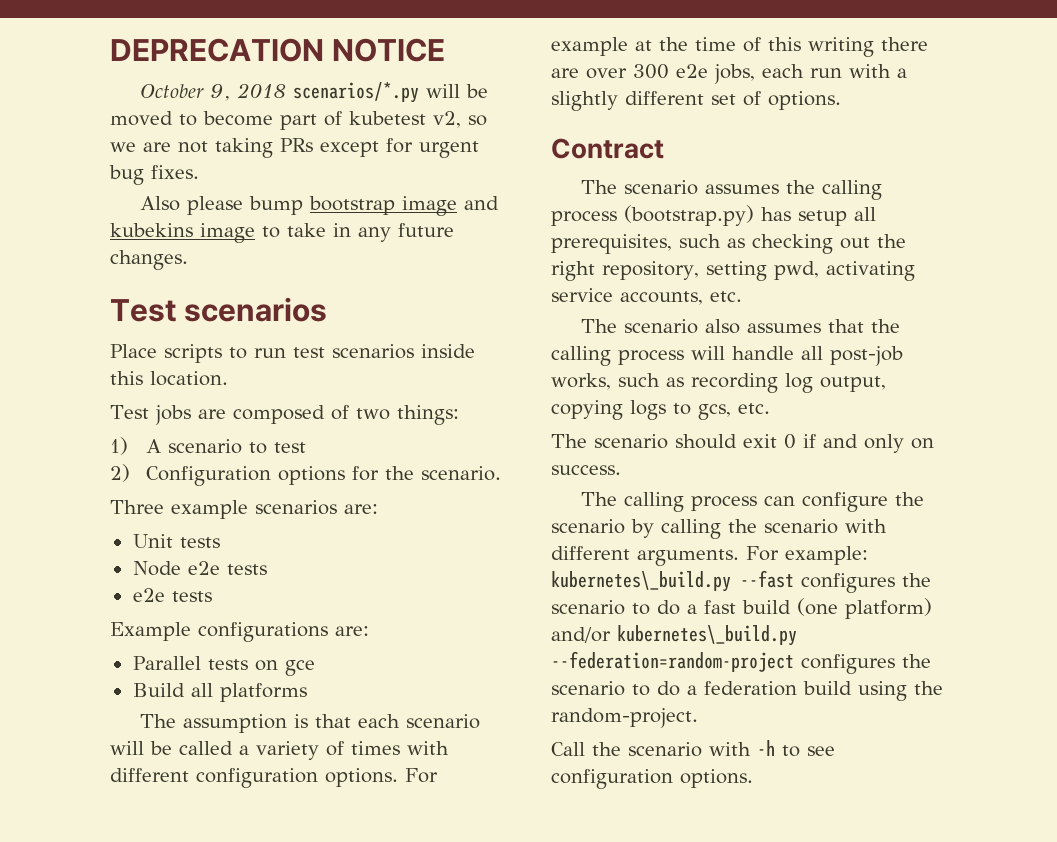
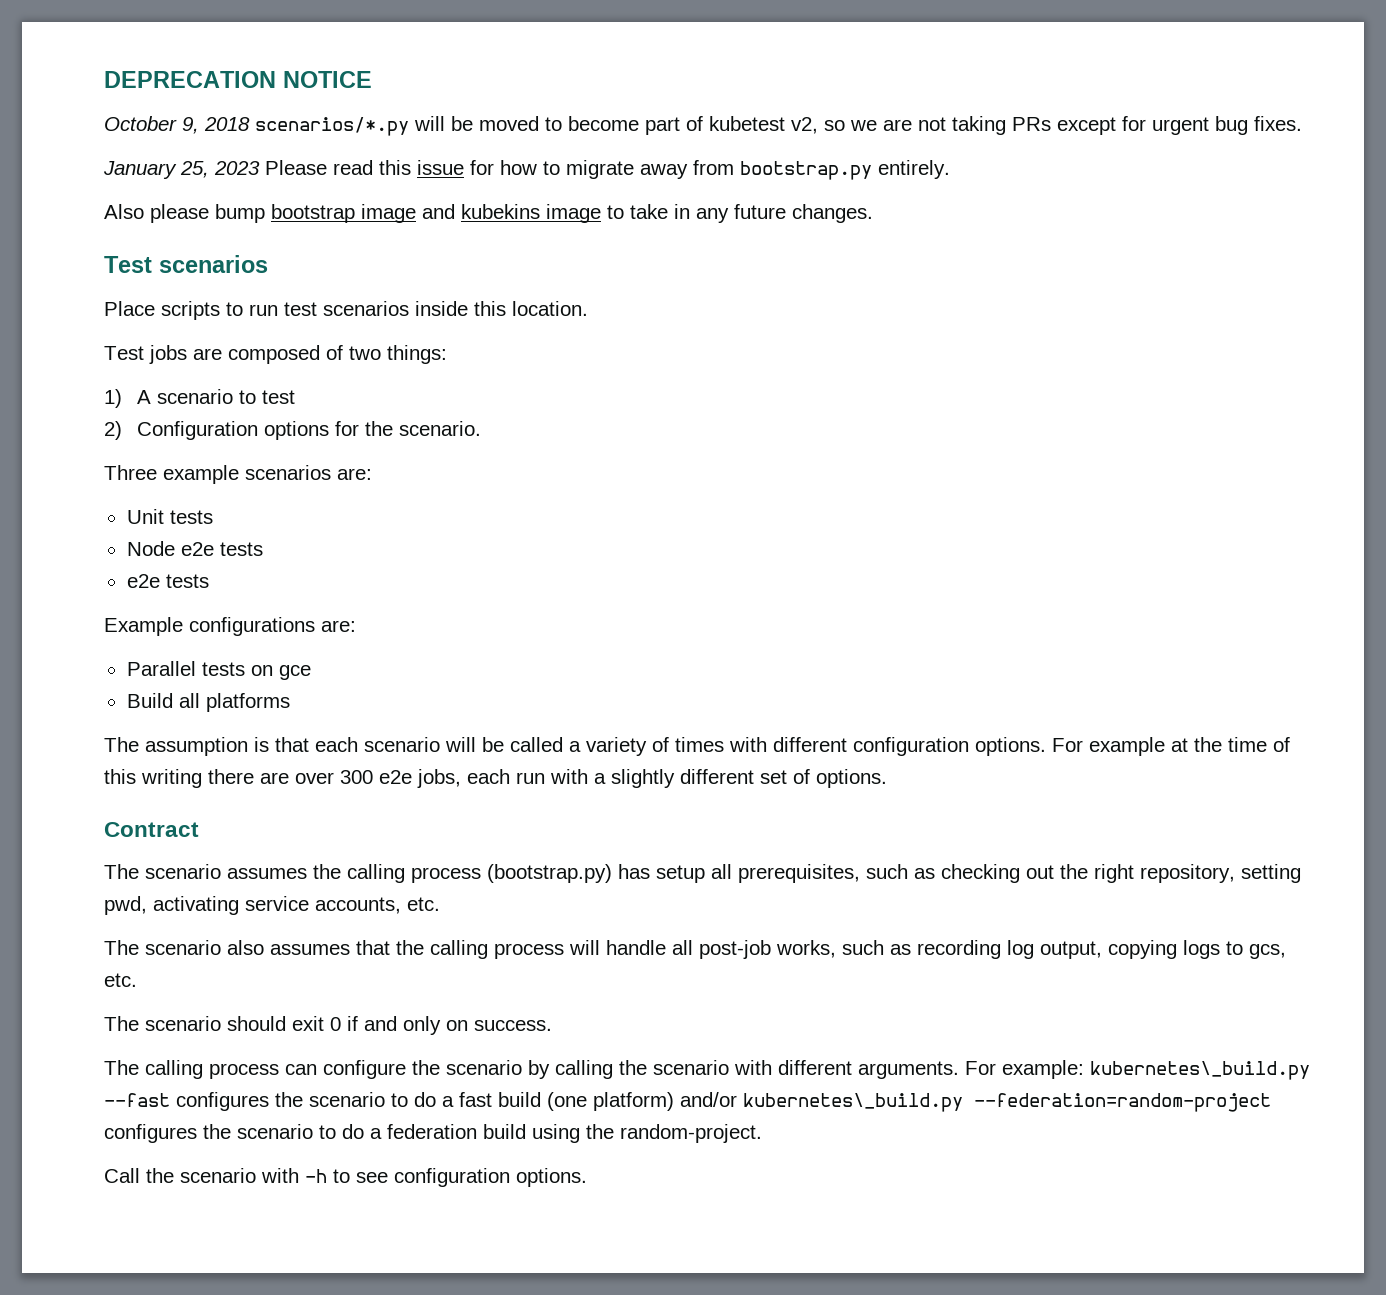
(199, 172) none -> [103,160,950,180] // January 25, 2023 Please read this issue for how to migrate away from bootstrap.py entirely.

